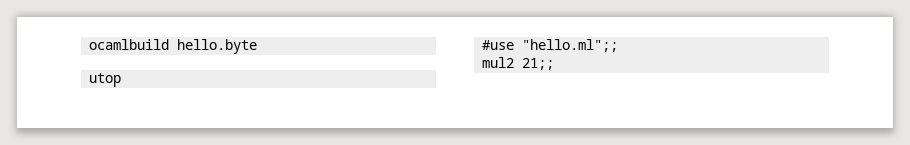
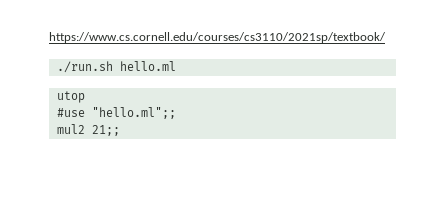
[89,39,258,54] ocamlbuild hello.byte -> [49,32,386,43] [56,61,176,73] https://www.cs.cornell.edu/courses/cs3110/2021sp/textbook/ // ./run.sh hello.ml

